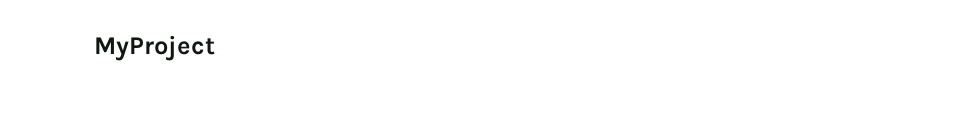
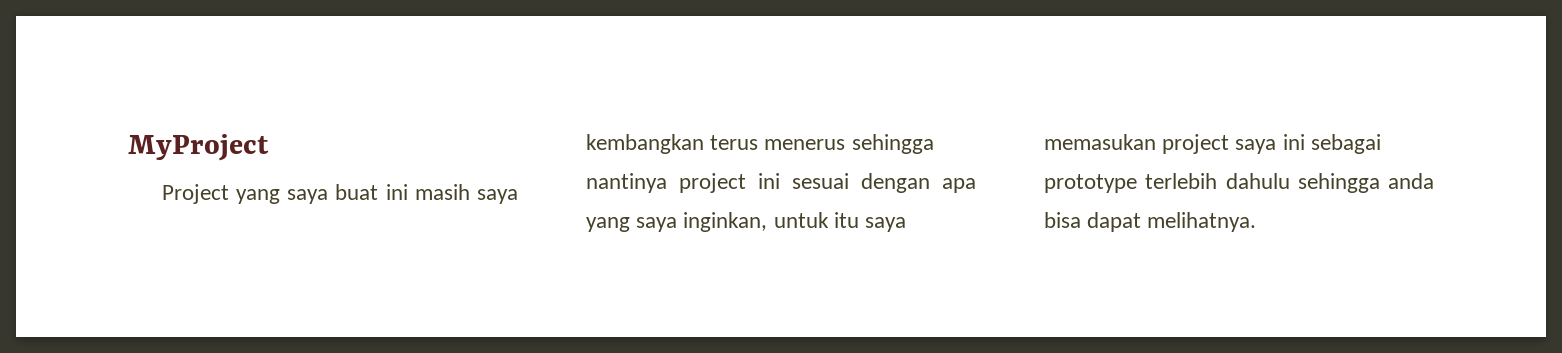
(215, 48) none -> [161,184,518,204] [586,134,934,154] [586,173,976,193] [586,212,907,232] [1044,134,1381,154] [1044,173,1434,193] [1044,212,1257,232] // Project yang saya buat ini masih saya kembangkan terus menerus sehingga nantinya project ini sesuai dengan apa yang saya inginkan, untuk itu saya memasukan project saya ini sebagai prototype terlebih dahulu sehingga anda bisa dapat melihatnya.

